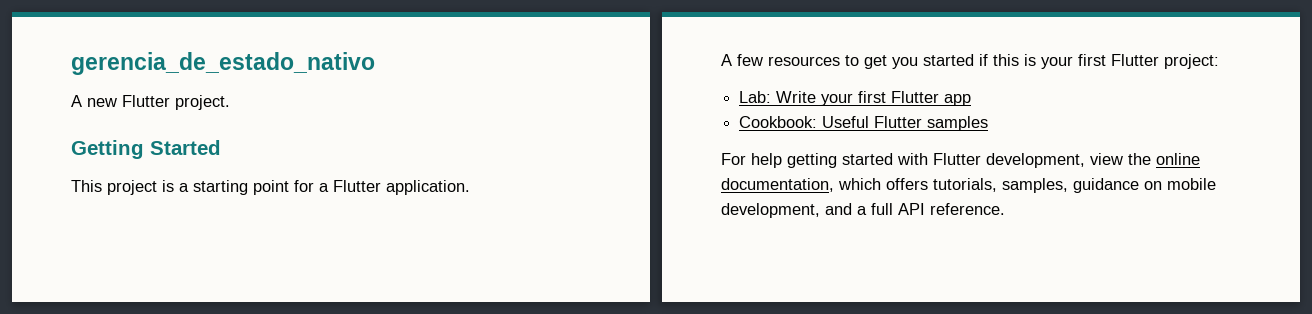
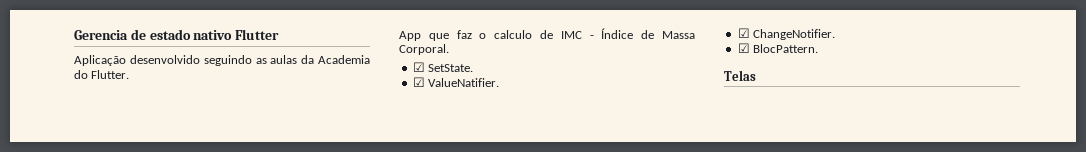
[71,52,375,75] [71,95,230,110] [71,140,221,159] [71,180,470,195] [721,54,1219,69] [739,91,972,106] [739,116,989,131] [721,153,1200,168] [721,178,1216,193] [721,203,1005,218] gerencia_de_estado_nativo // A new Flutter project. // Getting Started // This project is a starting point for a Flutter application. // A few resources to get you started if this is your first Flutter project: // Lab: Write your first Flutter app // Cookbook: Useful Flutter samples // For help getting started with Flutter development, view the online documentation, which offers tutorials, samples, guidance on mobile development, and a full API reference. -> [74,29,280,40] [74,55,371,66] [74,70,130,79] [399,28,695,41] [399,44,449,55] [412,62,474,72] [412,77,500,87] [737,28,836,40] [737,43,819,53] [724,70,756,81] Gerencia de estado nativo Flutter // Aplicação desenvolvido seguindo as aulas da Academia do Flutter. // App que faz o calculo de IMC - Índice de Massa Corporal. // ☑ SetState. // ☑ ValueNatifier. // ☑ ChangeNotifier. // ☑ BlocPattern. // Telas

